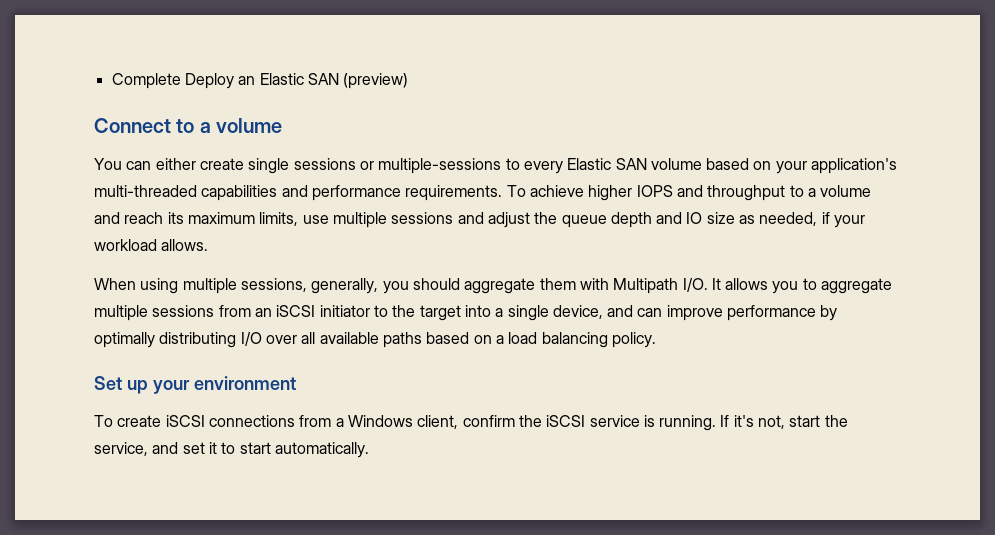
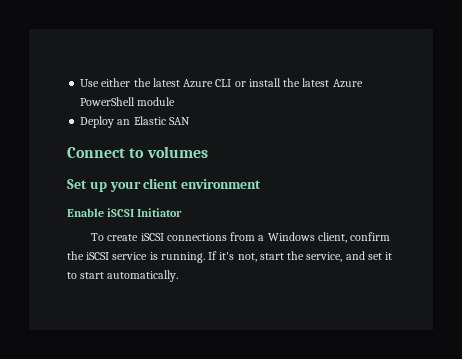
[111,73,181,89] Complete -> [80,78,363,88] [80,97,176,106] Use either the latest Azure CLI or install the latest Azure PowerShell module //
[343,73,409,89] (preview) -> (190, 121) none
[199,118,283,133] [94,158,898,174] [94,185,872,201] [94,212,866,228] [94,239,209,251] [94,278,893,294] [94,305,838,321] [94,332,656,348] a volume // You can either create single sessions or multiple-sessions to every Elastic SAN volume based on your application's multi-threaded capabilities and performance requirements. To achieve higher IOPS and throughput to a volume and reach its maximum limits, use multiple sessions and adjust the queue depth and IO size as needed, if your workload allows. // When using multiple sessions, generally, you should aggregate them with Multipath I/O. It allows you to aggregate multiple sessions from an iSCSI initiator to the target into a single device, and can improve performance by optimally distributing I/O over all available paths based on a load balancing policy. -> [146,146,208,158] volumes
(190, 387) none -> [143,178,179,189] client
(296, 383) none -> [67,208,183,217] // Enable iSCSI Initiator

